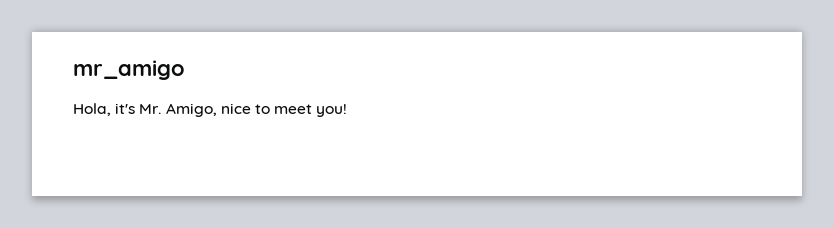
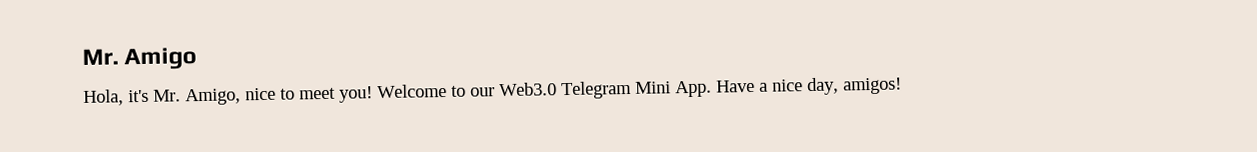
[73,60,185,80] mr_amigo -> [82,47,198,71] Mr. Amigo
(348, 110) none -> [377,77,902,100] Welcome to our Web3.0 Telegram Mini App. Have a nice day, amigos!

